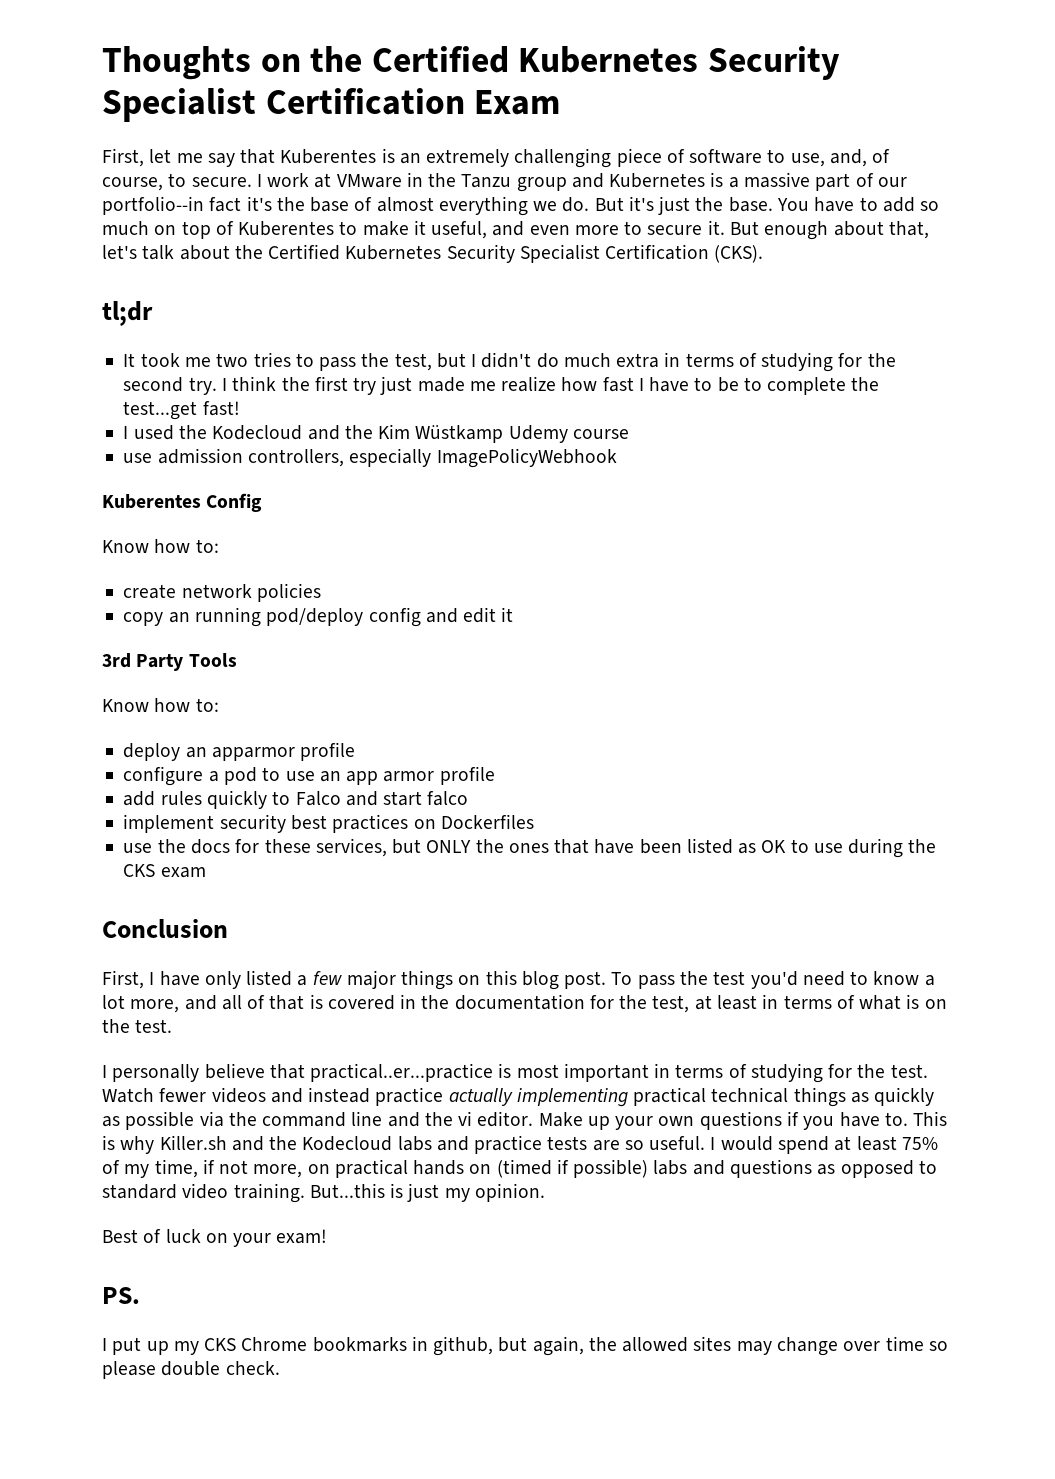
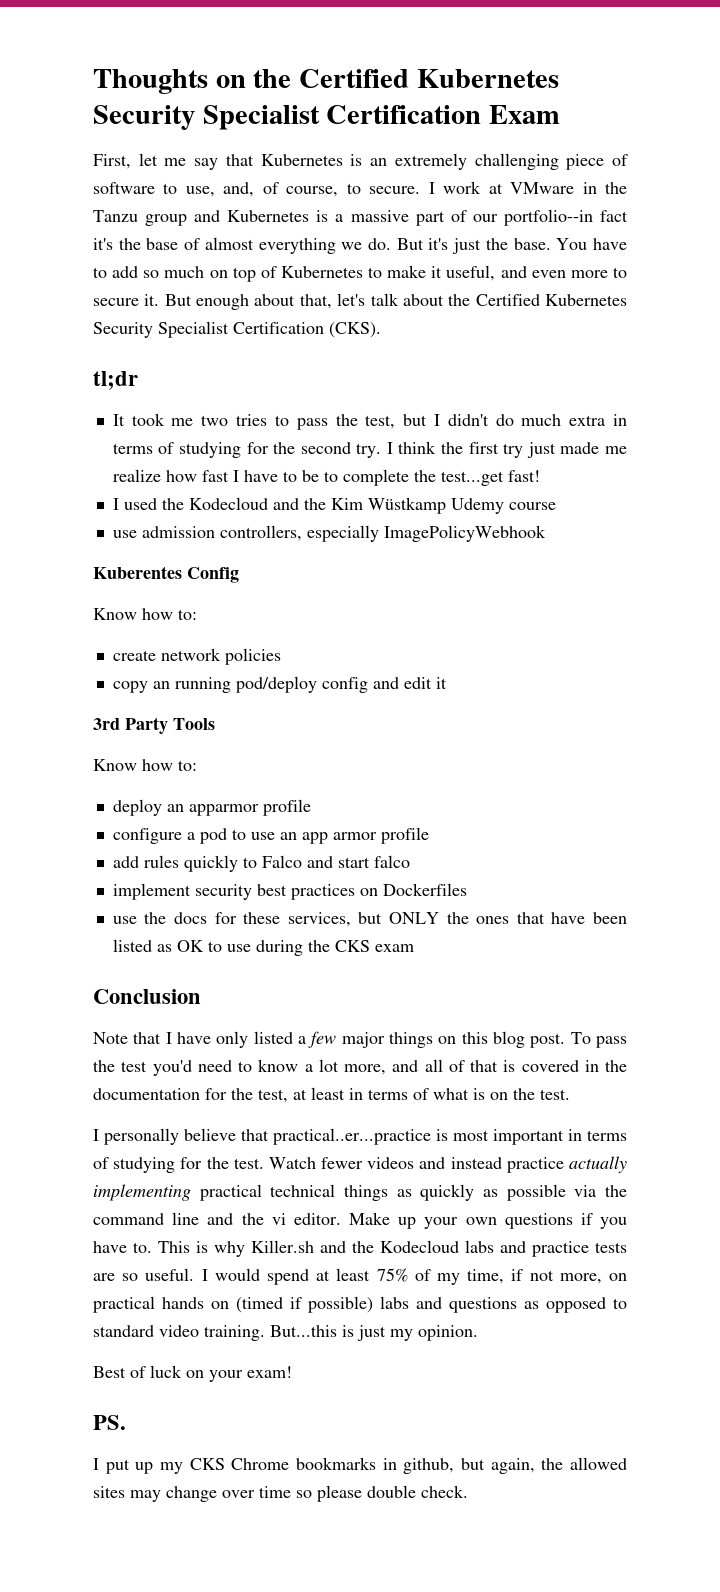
[280,149,377,164] Kuberentes -> [260,154,343,166] Kubernetes
[238,221,335,236] Kuberentes -> [280,266,363,278] Kubernetes
[102,970,144,989] First, -> [93,1032,162,1044] Note that

